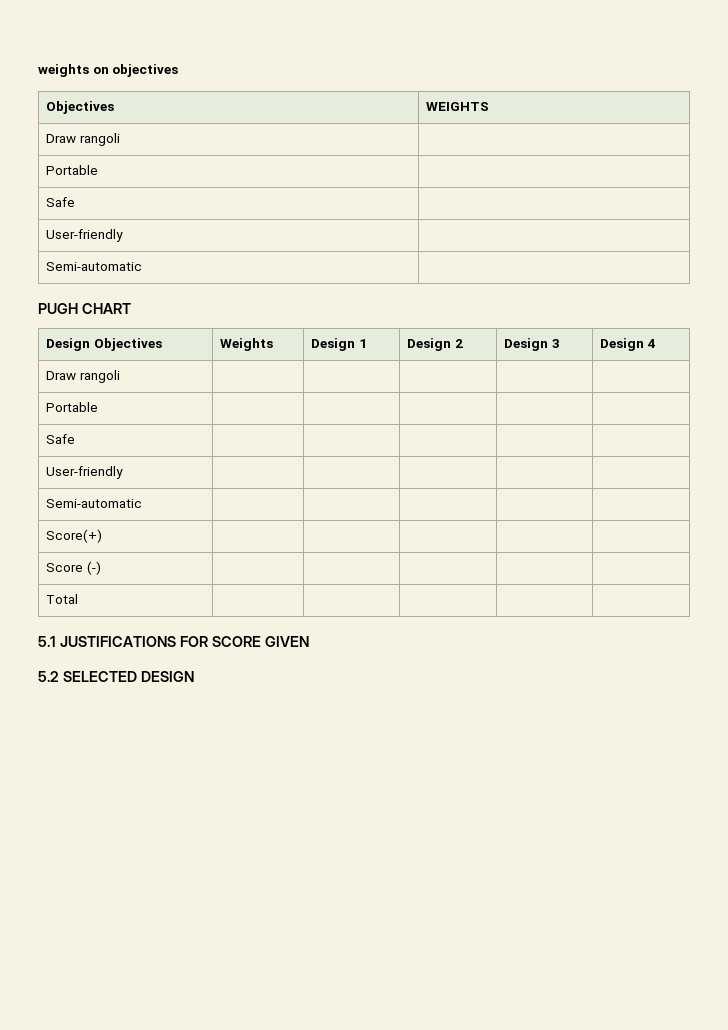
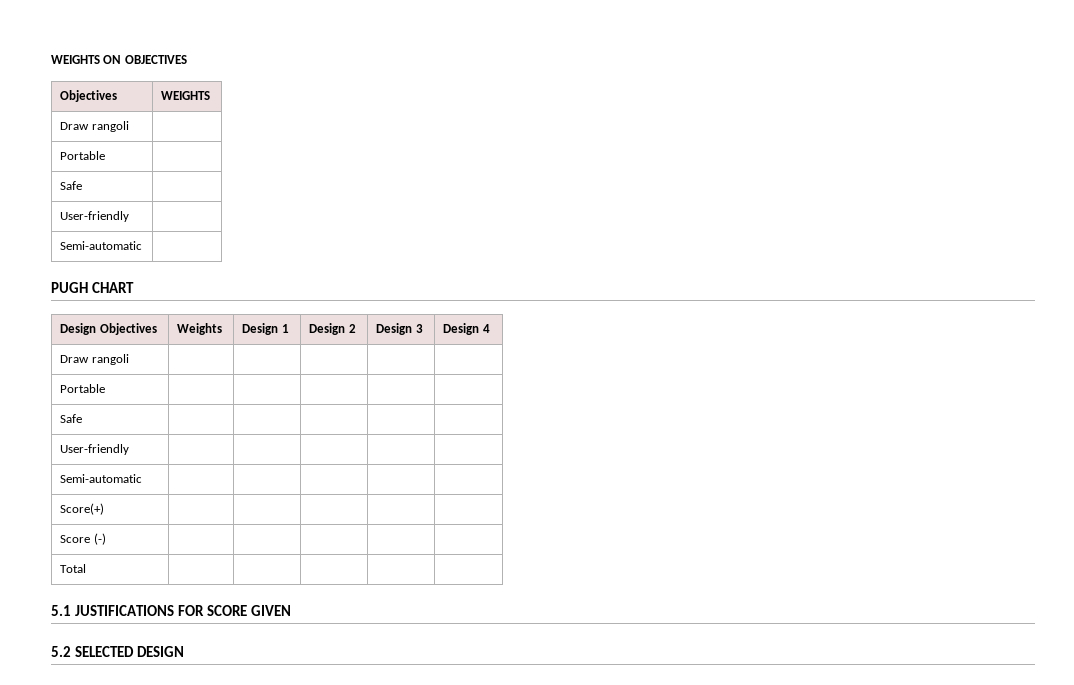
[38,64,179,77] weights on objectives -> [51,55,187,64] WEIGHTS ON OBJECTIVES

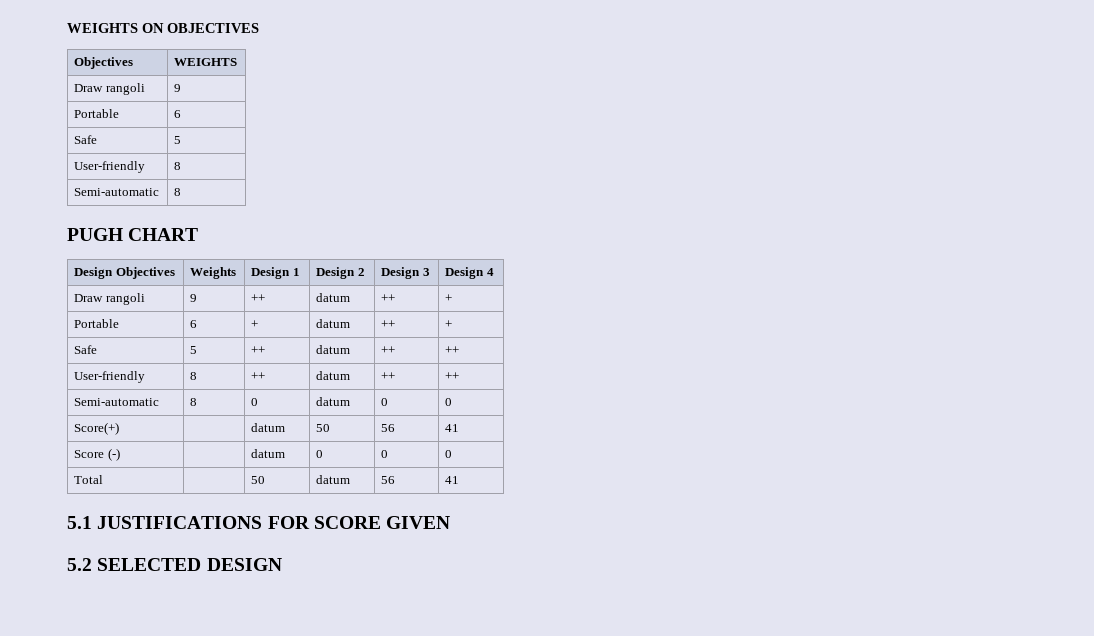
[60,151,106,160] [60,181,83,190] [60,211,130,222] [60,241,143,250] // Portable | // Safe | // User-friendly | // Semi-automatic | -> [174,84,182,92] [74,109,120,118] [174,110,182,118] [74,135,98,144] [174,136,182,144] [74,161,146,173] [174,162,182,170] [74,188,160,196] [174,188,182,196] 9 // Portable | 6 // Safe | 5 // User-friendly | 8 // Semi-automatic | 8
[60,384,106,393] [60,414,83,423] [60,444,130,455] [60,474,143,483] [60,503,105,515] [60,533,106,545] [60,564,87,573] | | | | // Portable | | | | | // Safe | | | | | // User-friendly | | | | | // Semi-automatic | | | | | // Score(+) | | | | | // Score (-) | | | | | // Total | | | | | -> [190,294,198,302] [251,294,266,302] [316,293,351,302] [381,294,396,302] [445,294,453,302] [74,319,120,328] [190,320,198,328] [251,320,259,328] [316,319,351,328] [381,320,396,328] [445,320,453,328] [74,345,98,354] [190,346,198,354] [251,346,266,354] [316,345,351,354] [381,346,396,354] [445,346,460,354] [74,371,146,383] [190,372,198,380] [251,372,266,380] [316,371,351,380] [381,372,396,380] [445,372,460,380] [74,398,160,406] [190,398,198,406] [251,398,259,406] [316,397,351,406] [381,398,389,406] [445,398,453,406] [74,422,120,435] [251,423,286,432] [316,424,331,432] [381,424,396,432] [445,424,460,432] [74,448,120,461] [251,449,286,458] [316,450,324,458] [381,450,389,458] [445,450,453,458] [74,475,104,484] [251,476,266,484] [316,475,351,484] [381,476,396,484] [445,476,460,484] 9 | ++ | datum | ++ | + // Portable | 6 | + | datum | ++ | + // Safe | 5 | ++ | datum | ++ | ++ // User-friendly | 8 | ++ | datum | ++ | ++ // Semi-automatic | 8 | 0 | datum | 0 | 0 // Score(+) | | datum | 50 | 56 | 41 // Score (-) | | datum | 0 | 0 | 0 // Total | | 50 | datum | 56 | 41

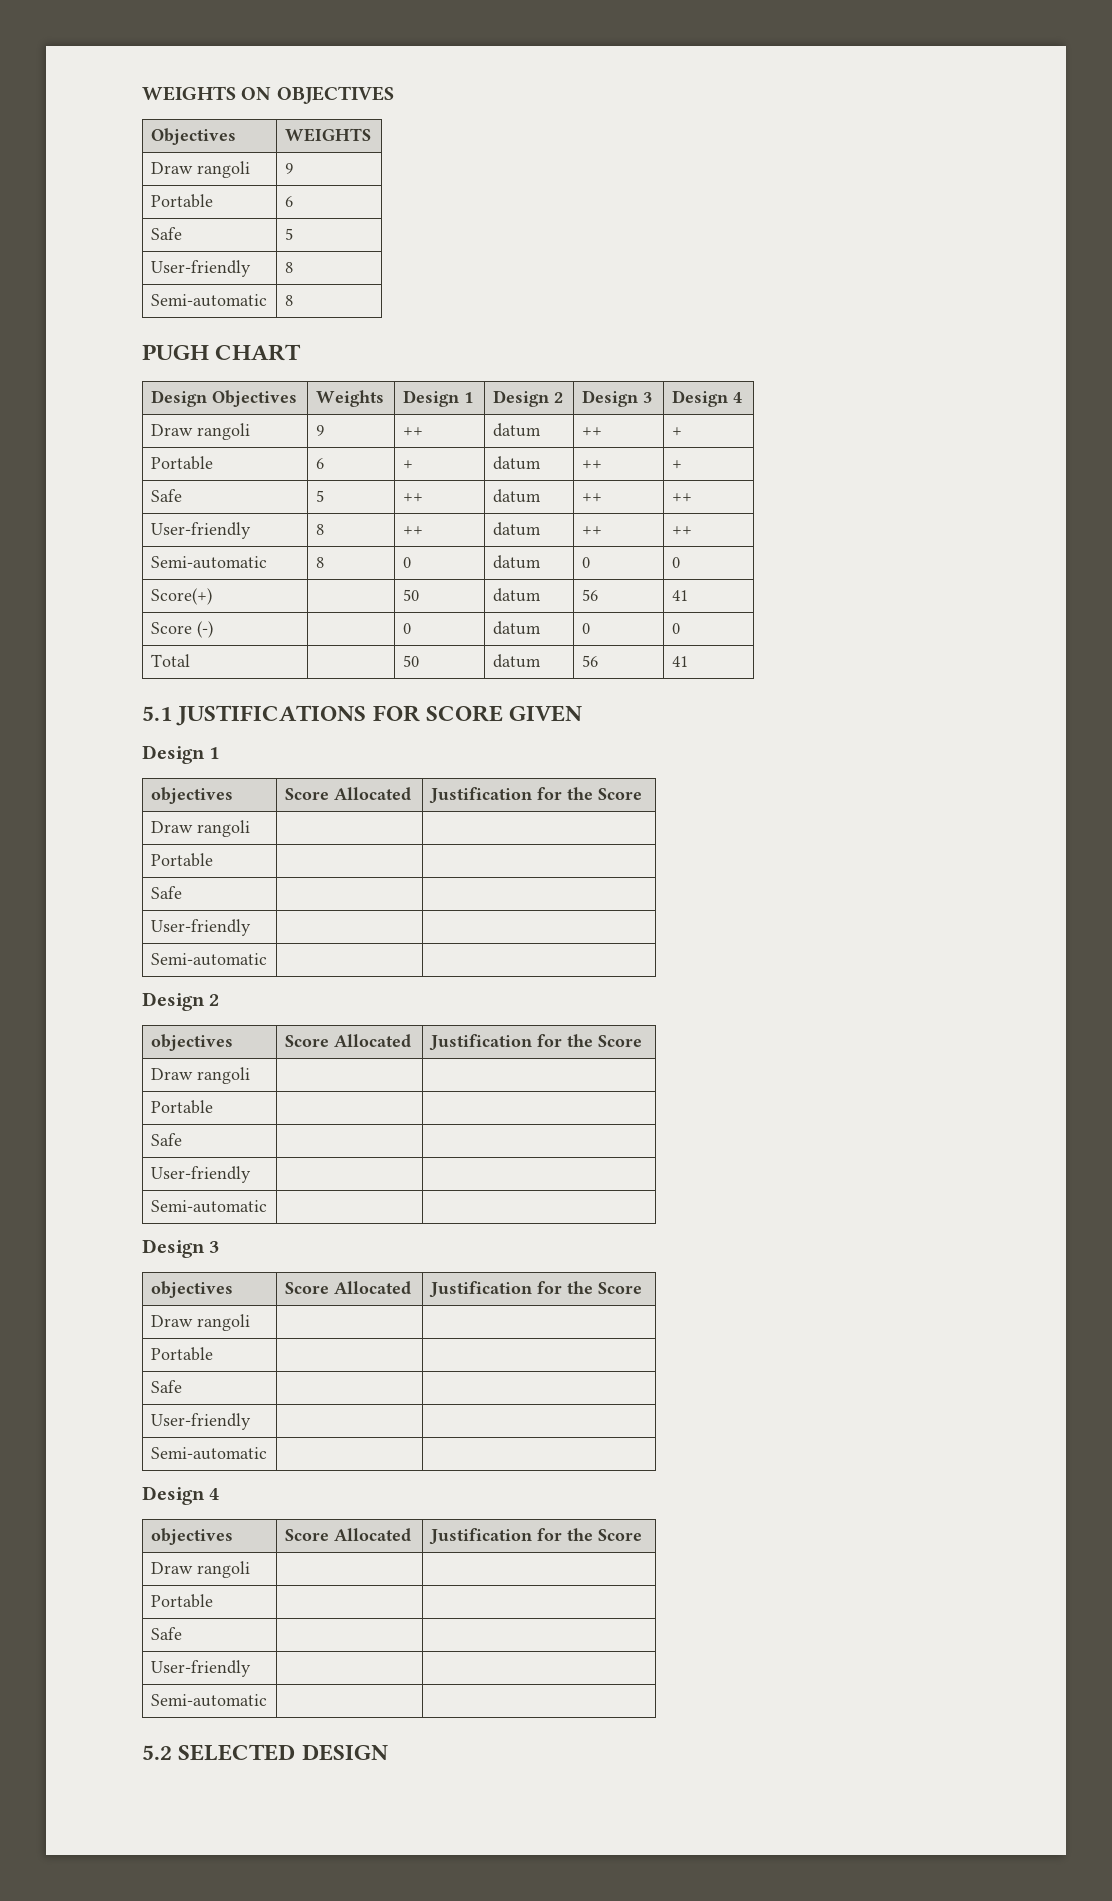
[251,423,286,432] [316,424,331,432] | datum | 50 -> [402,589,419,601] [492,588,541,602] | 50 | datum
[251,449,286,458] [316,450,324,458] [381,450,389,458] [445,450,453,458] | datum | 0 | 0 | 0 -> [402,623,411,634] [492,621,541,635] [581,623,590,634] [671,623,680,634] | 0 | datum | 0 | 0
(451, 522) none -> [142,745,220,764] [150,787,233,804] [284,787,411,800] [428,787,642,804] [150,820,250,837] [150,853,213,867] [150,886,182,899] [150,919,251,936] [150,953,267,966] [142,992,220,1011] [150,1034,233,1051] [284,1034,411,1047] [428,1034,642,1051] [150,1067,250,1084] [150,1100,213,1114] [150,1133,182,1146] [150,1166,251,1183] [150,1200,267,1213] [142,1239,220,1258] [150,1281,233,1298] [284,1281,411,1294] [428,1281,642,1298] [150,1314,250,1331] [150,1347,213,1361] [150,1380,182,1393] [150,1413,251,1430] [150,1447,267,1460] [142,1486,220,1505] [150,1528,233,1545] [284,1528,411,1541] [428,1528,642,1545] [150,1561,250,1578] [150,1594,213,1608] [150,1627,182,1640] [150,1660,251,1677] [150,1694,267,1707] // Design 1 // objectives | Score Allocated | Justification for the Score // Draw rangoli | | // Portable | | // Safe | | // User-friendly | | // Semi-automatic | | // Design 2 // objectives | Score Allocated | Justification for the Score // Draw rangoli | | // Portable | | // Safe | | // User-friendly | | // Semi-automatic | | // Design 3 // objectives | Score Allocated | Justification for the Score // Draw rangoli | | // Portable | | // Safe | | // User-friendly | | // Semi-automatic | | // Design 4 // objectives | Score Allocated | Justification for the Score // Draw rangoli | | // Portable | | // Safe | | // User-friendly | | // Semi-automatic | |

